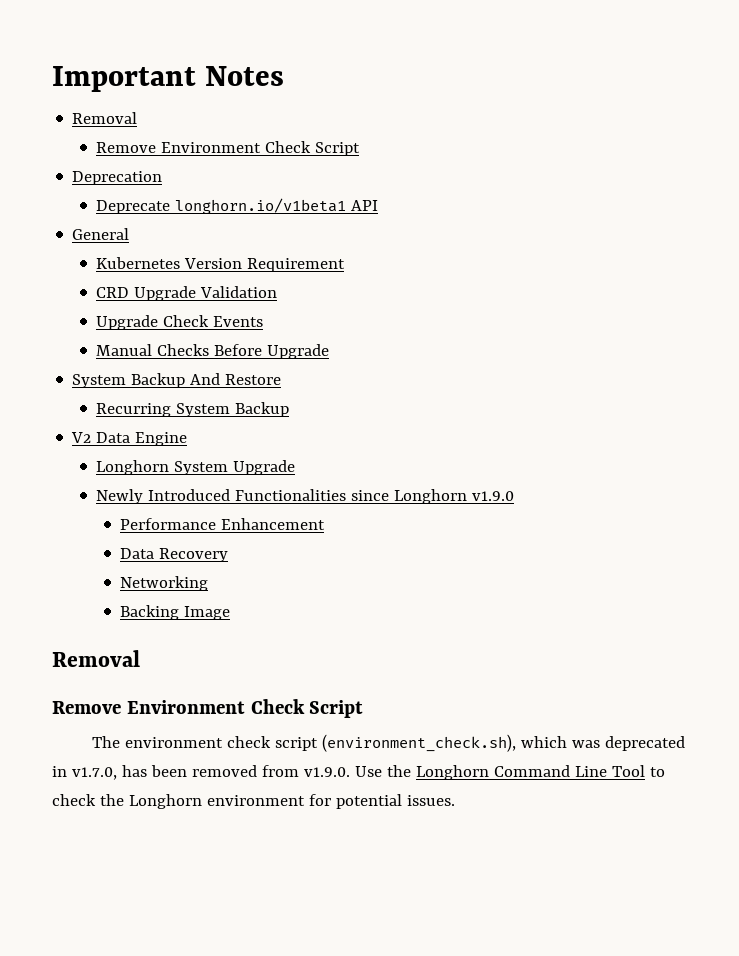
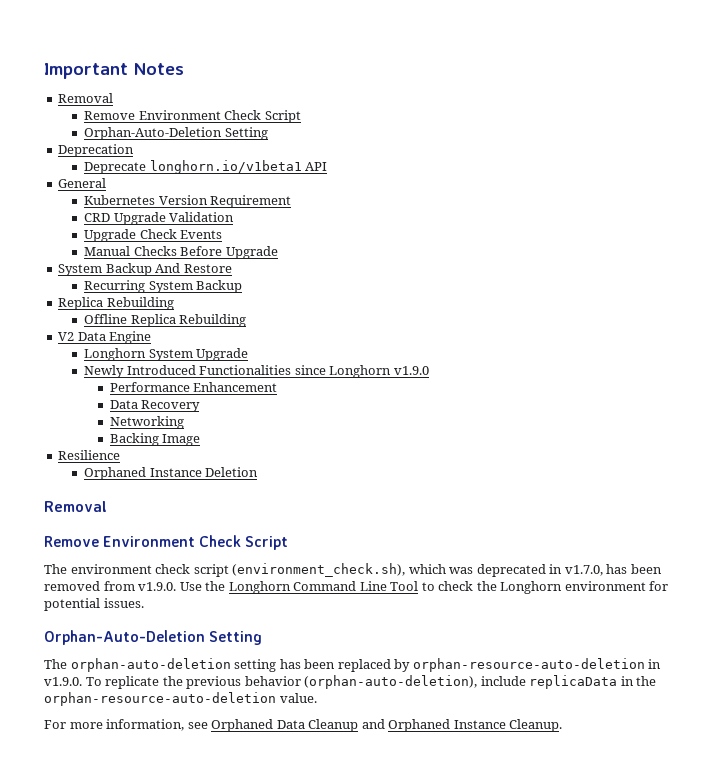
(361, 149) none -> [84,127,268,140] // Orphan-Auto-Deletion Setting
(290, 409) none -> [58,297,174,310] [84,314,247,327] // Replica Rebuilding // Offline Replica Rebuilding
(231, 613) none -> [58,450,121,460] [84,467,259,480] // Resilience // Orphaned Instance Deletion
(455, 800) none -> [44,630,263,645] [44,658,662,672] [44,675,657,689] [44,692,317,706] [44,719,563,732] // Orphan-Auto-Deletion Setting // The orphan-auto-deletion setting has been replaced by orphan-resource-auto-deletion in v1.9.0. To replicate the previous behavior (orphan-auto-deletion), include replicaData in the orphan-resource-auto-deletion value. // For more information, see Orphaned Data Cleanup and Orphaned Instance Cleanup.

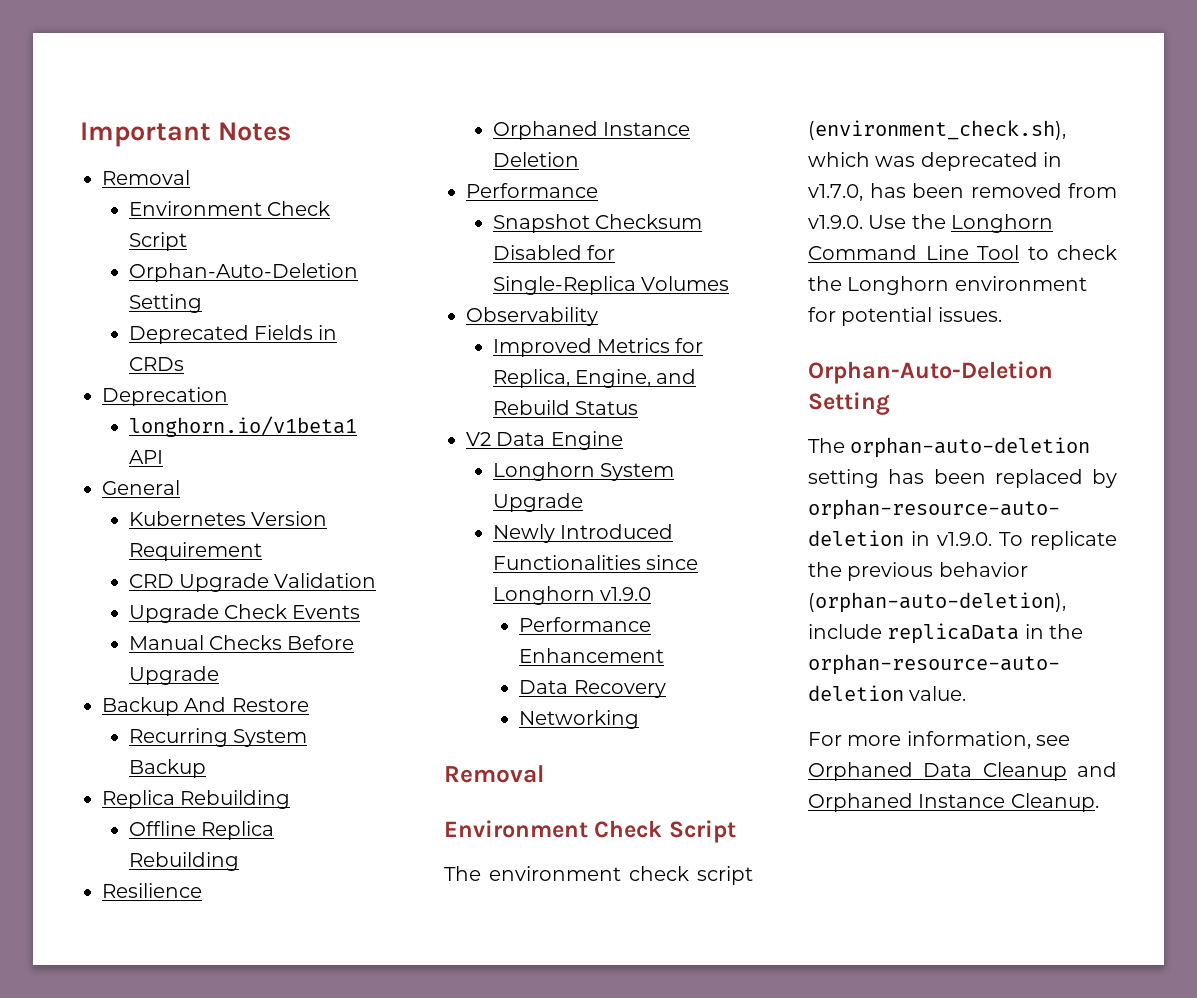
[84,111,136,120] Remove -> (190, 177) none
(268, 133) none -> [128,325,338,344] [128,357,184,371] // Deprecated Fields in CRDs
[84,162,147,174] Deprecate -> (228, 396) none
[58,264,103,276] System -> (219, 675) none
(247, 320) none -> [102,883,202,898] [492,121,690,140] [492,152,579,167] [466,183,598,198] [492,214,702,233] [492,245,615,260] [492,276,729,295] [466,307,598,326] [492,338,704,357] [492,369,697,388] [492,400,638,415] // Resilience // Orphaned Instance Deletion // Performance // Snapshot Checksum Disabled for Single-Replica Volumes // Observability // Improved Metrics for Replica, Engine, and Rebuild Status
[109,433,201,446] [58,450,121,460] [84,467,259,480] [44,501,107,512] [44,536,99,547] // Backing Image // Resilience // Orphaned Instance Deletion // Removal // Remove -> [444,765,544,783] // Removal //

